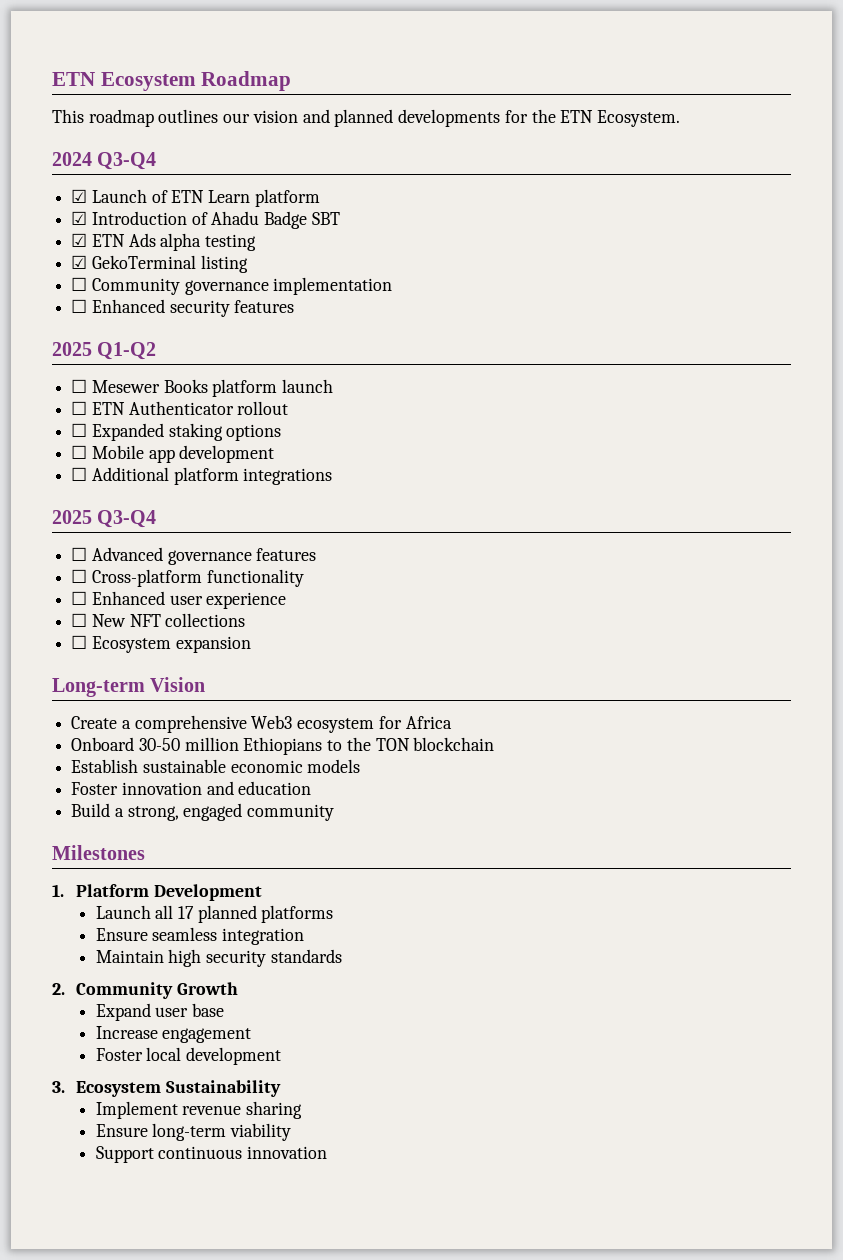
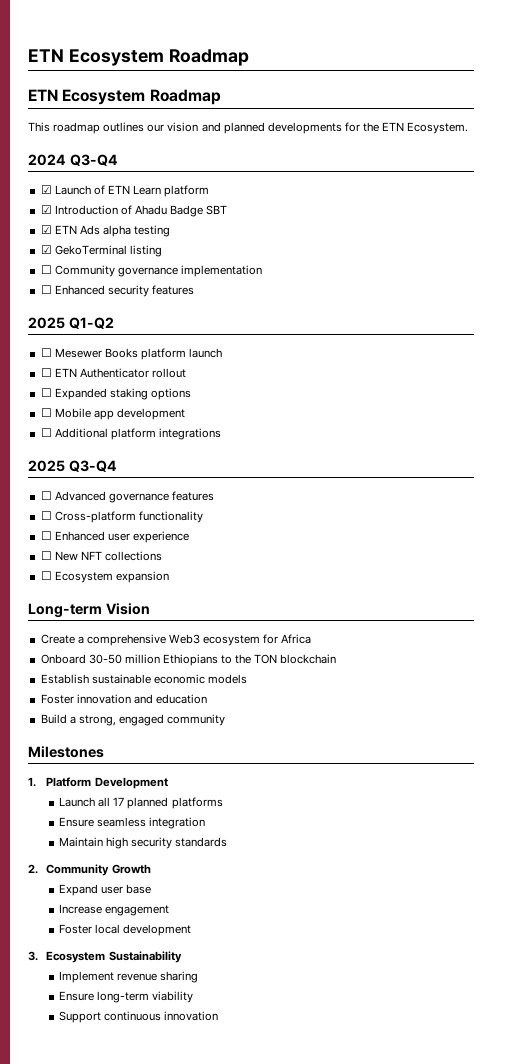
[52,71,292,91] ETN Ecosystem Roadmap -> [28,49,249,66] [28,89,221,105] ETN Ecosystem Roadmap // ETN Ecosystem Roadmap

